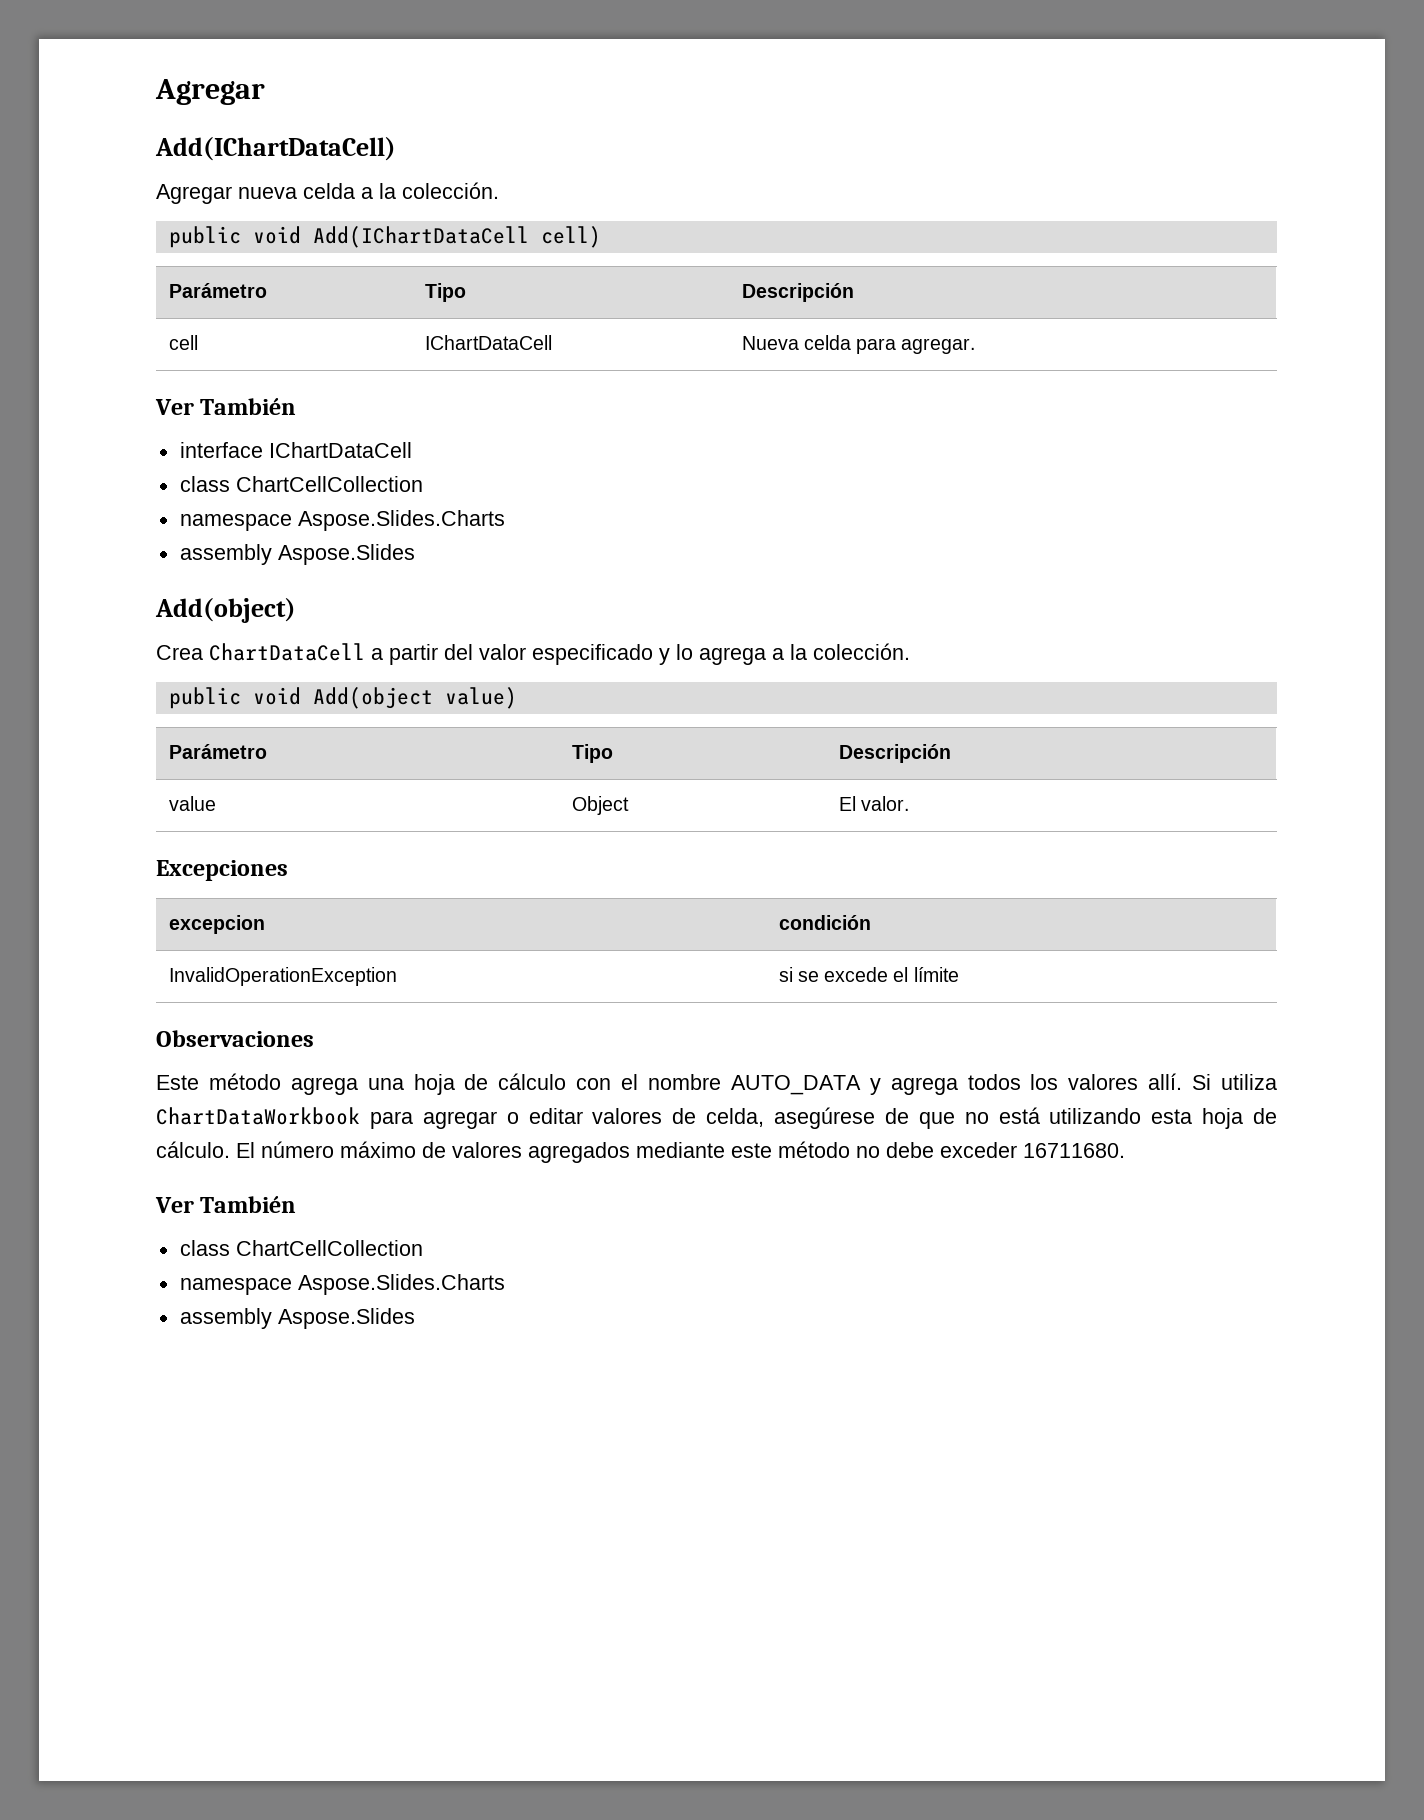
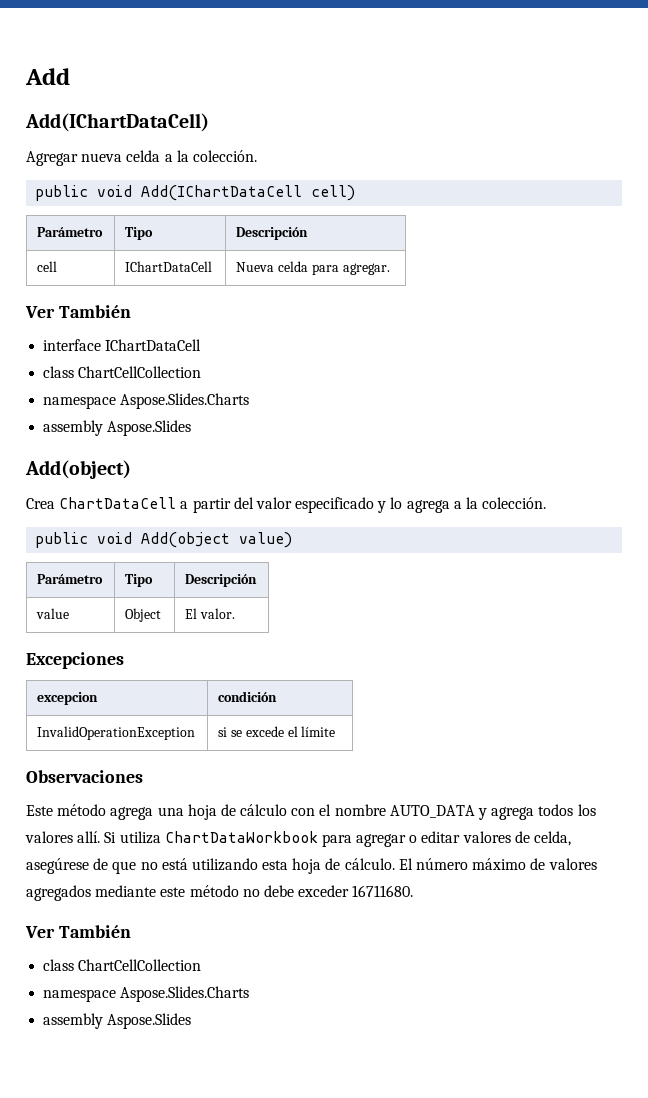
[155,79,265,105] Agregar -> [25,68,70,85] Add

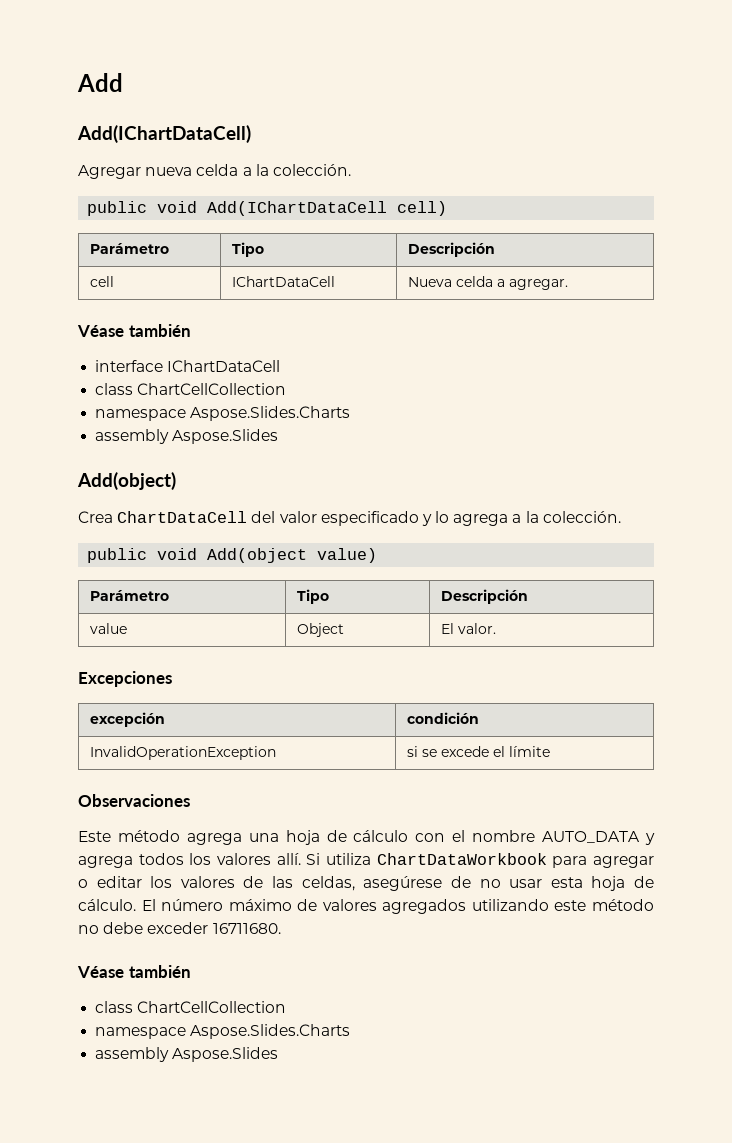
[311,264,339,275] para -> [497,279,506,287] a
[25,305,131,318] Ver También -> [77,324,191,337] Véase también
[180,498,231,513] a partir -> (248, 517) none
[37,692,99,705] excepcion -> [90,712,166,727] excepción
(461, 837) none -> [150,876,173,888] los
[534,831,572,846] [26,858,258,874] celda, asegúrese de que no está utilizando -> [272,876,543,891] las celdas, asegúrese de no usar
[95,885,157,897] mediante -> [471,899,549,911] utilizando
[25,925,131,938] Ver También -> [77,965,191,978] Véase también

